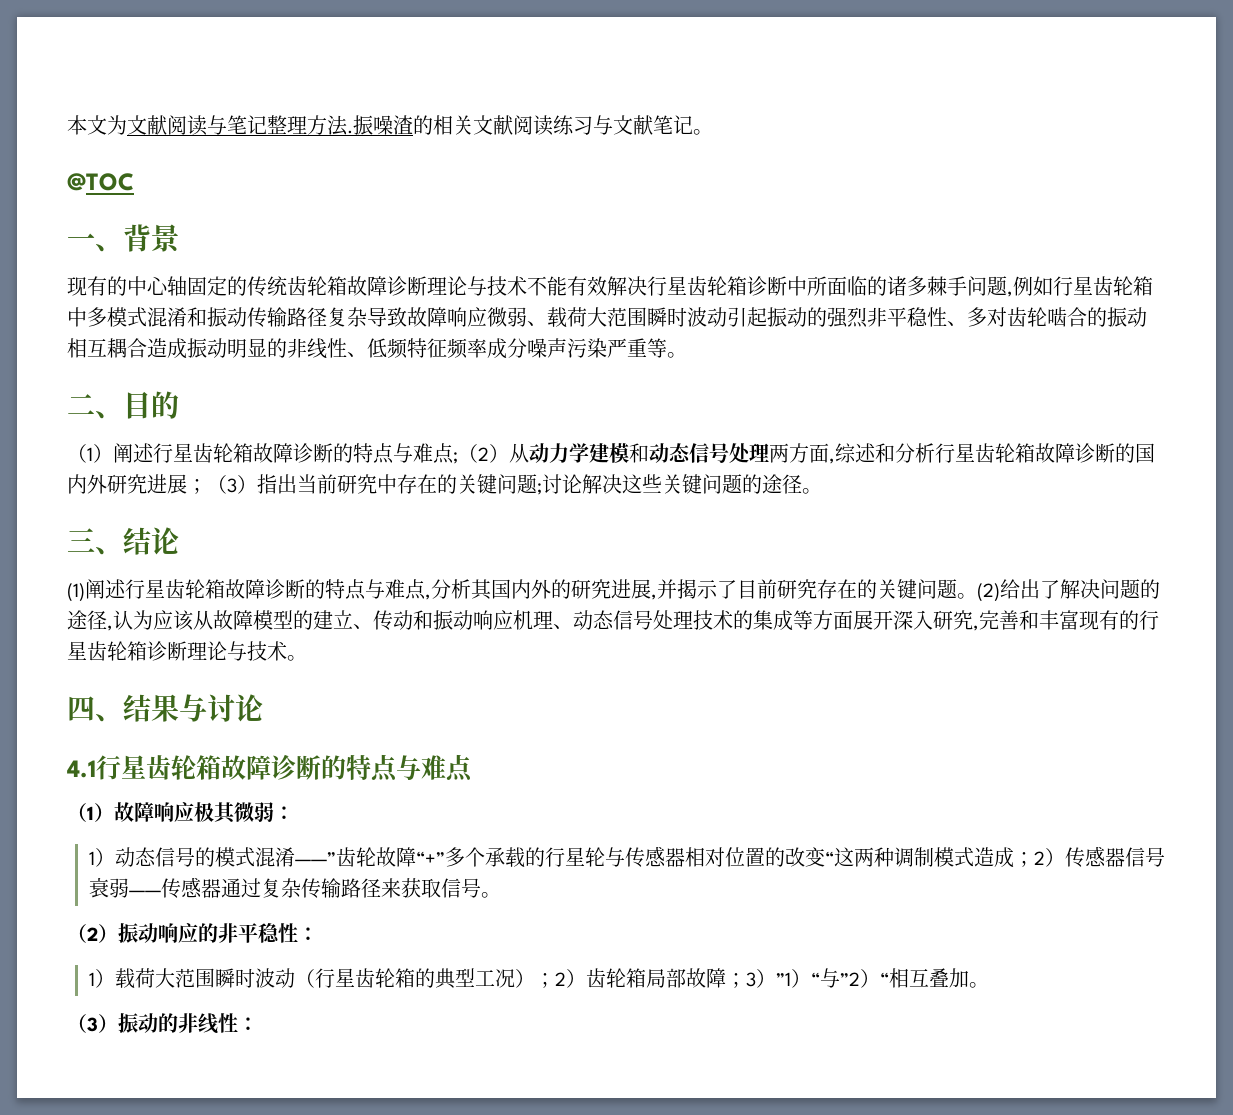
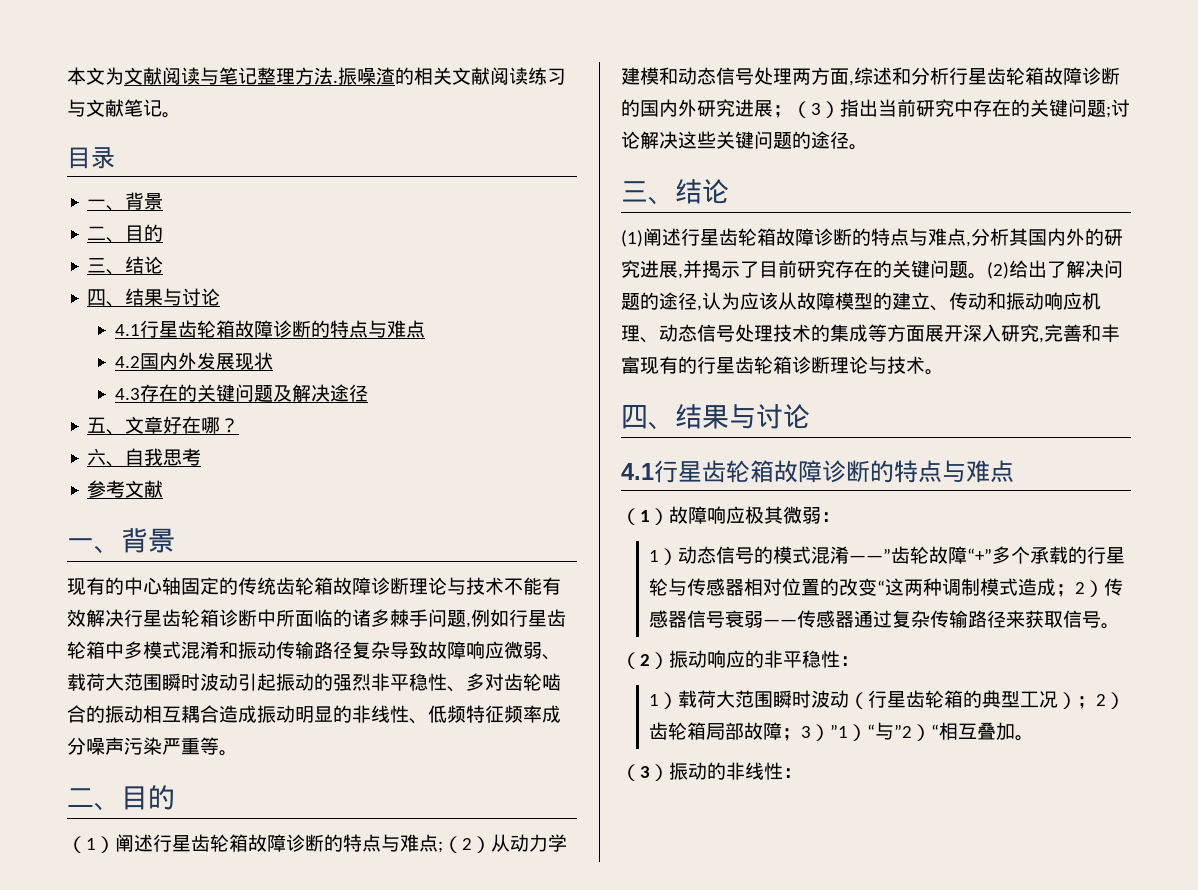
[67,173,134,191] @TOC -> [67,147,115,169] [87,192,164,211] [87,224,164,243] [87,256,164,275] [87,288,221,307] [115,320,426,338] [115,352,274,370] [115,384,369,402] [87,416,240,435] [87,448,202,467] [87,480,164,498] 目录 // 一、背景 // 二、目的 // 三、结论 // 四、结果与讨论 // 4.1行星齿轮箱故障诊断的特点与难点 // 4.2国内外发展现状 // 4.3存在的关键问题及解决途径 // 五、文章好在哪？ // 六、自我思考 // 参考文献

